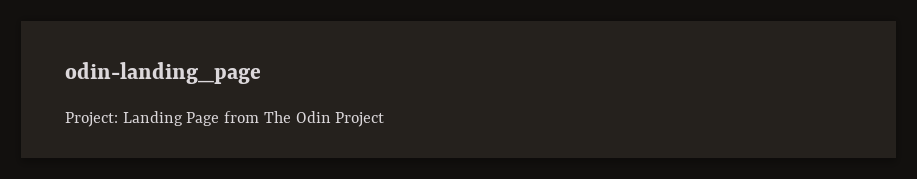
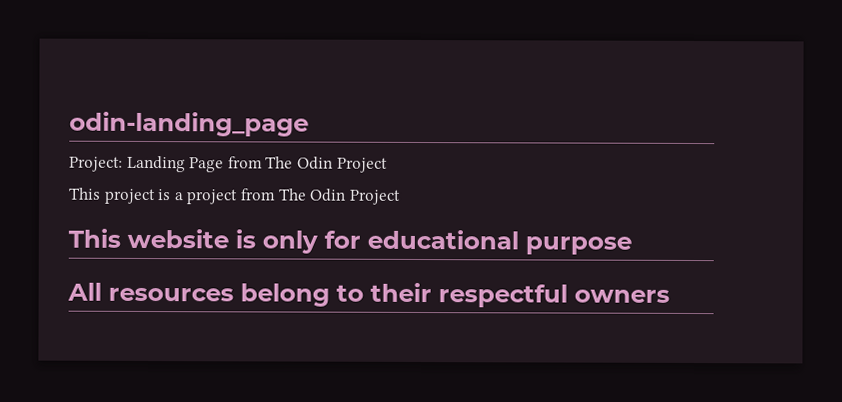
(385, 119) none -> [69,187,401,205] [68,228,632,255] [67,282,670,308] // This project is a project from The Odin Project // This website is only for educational purpose // All resources belong to their respectful owners

